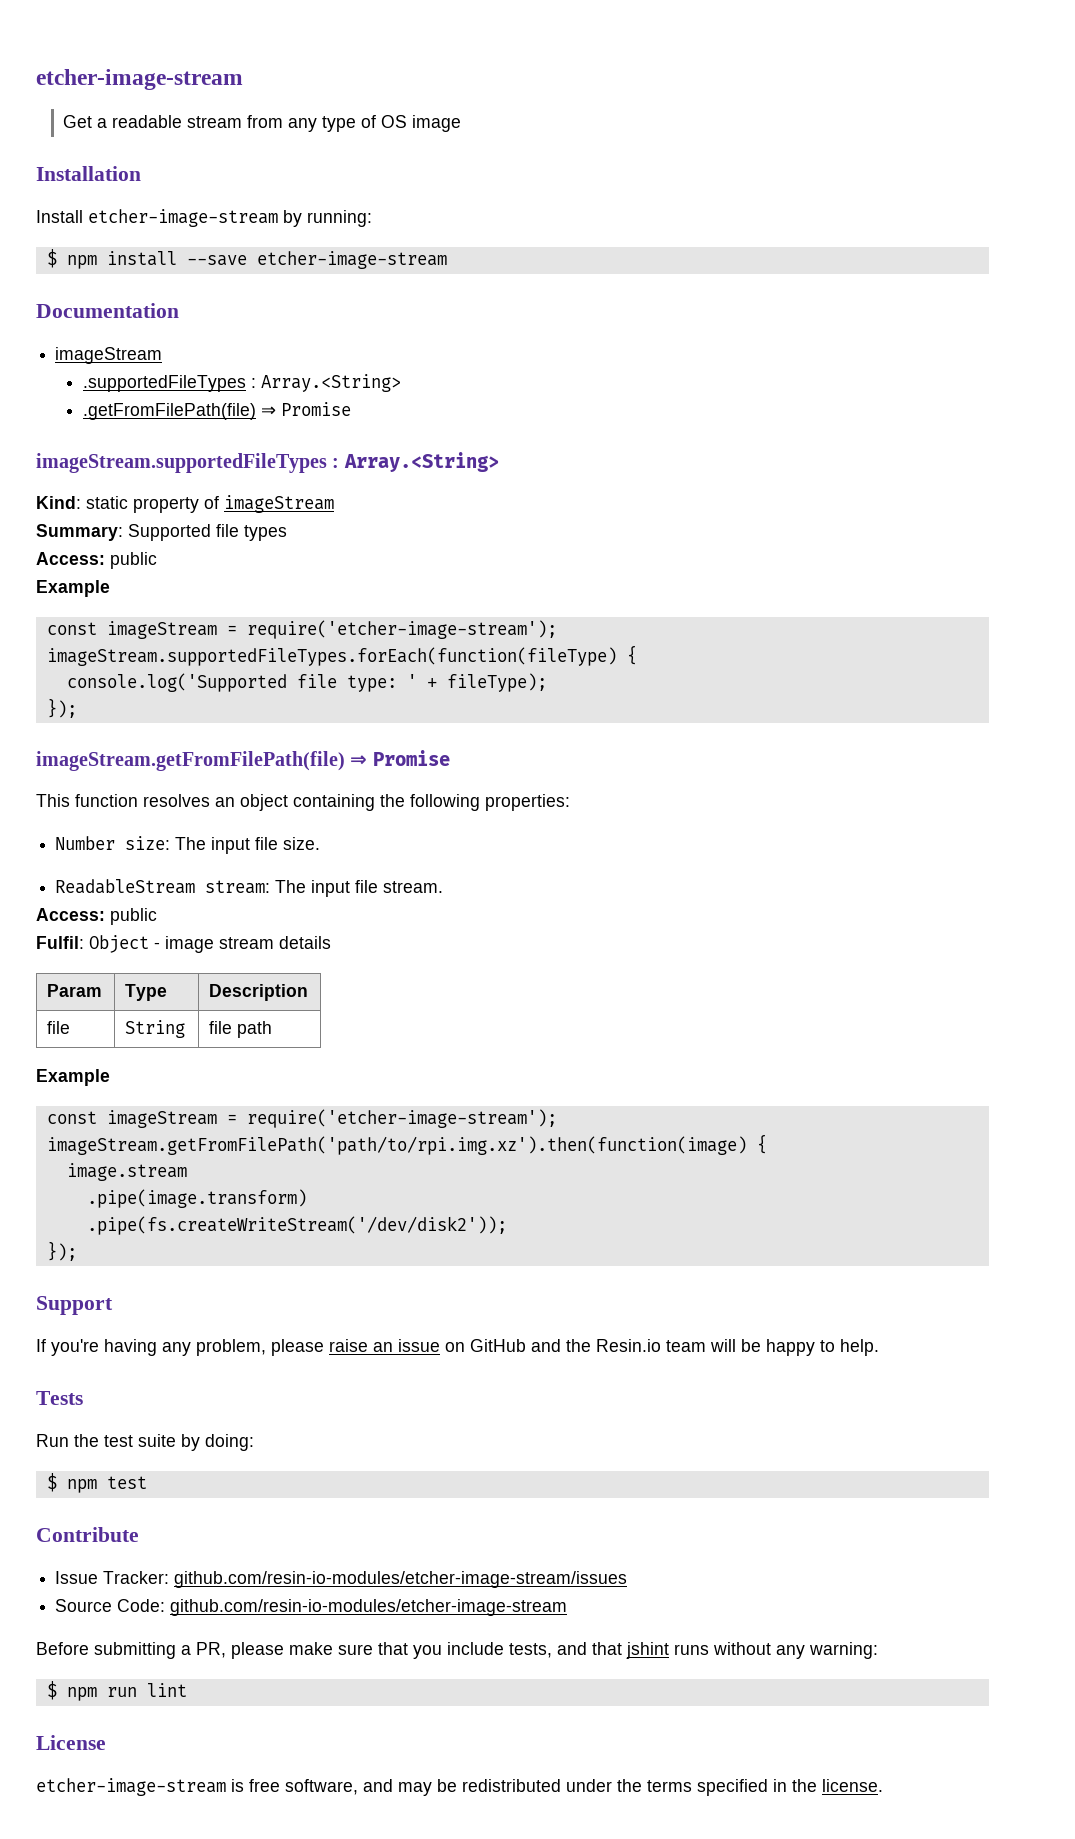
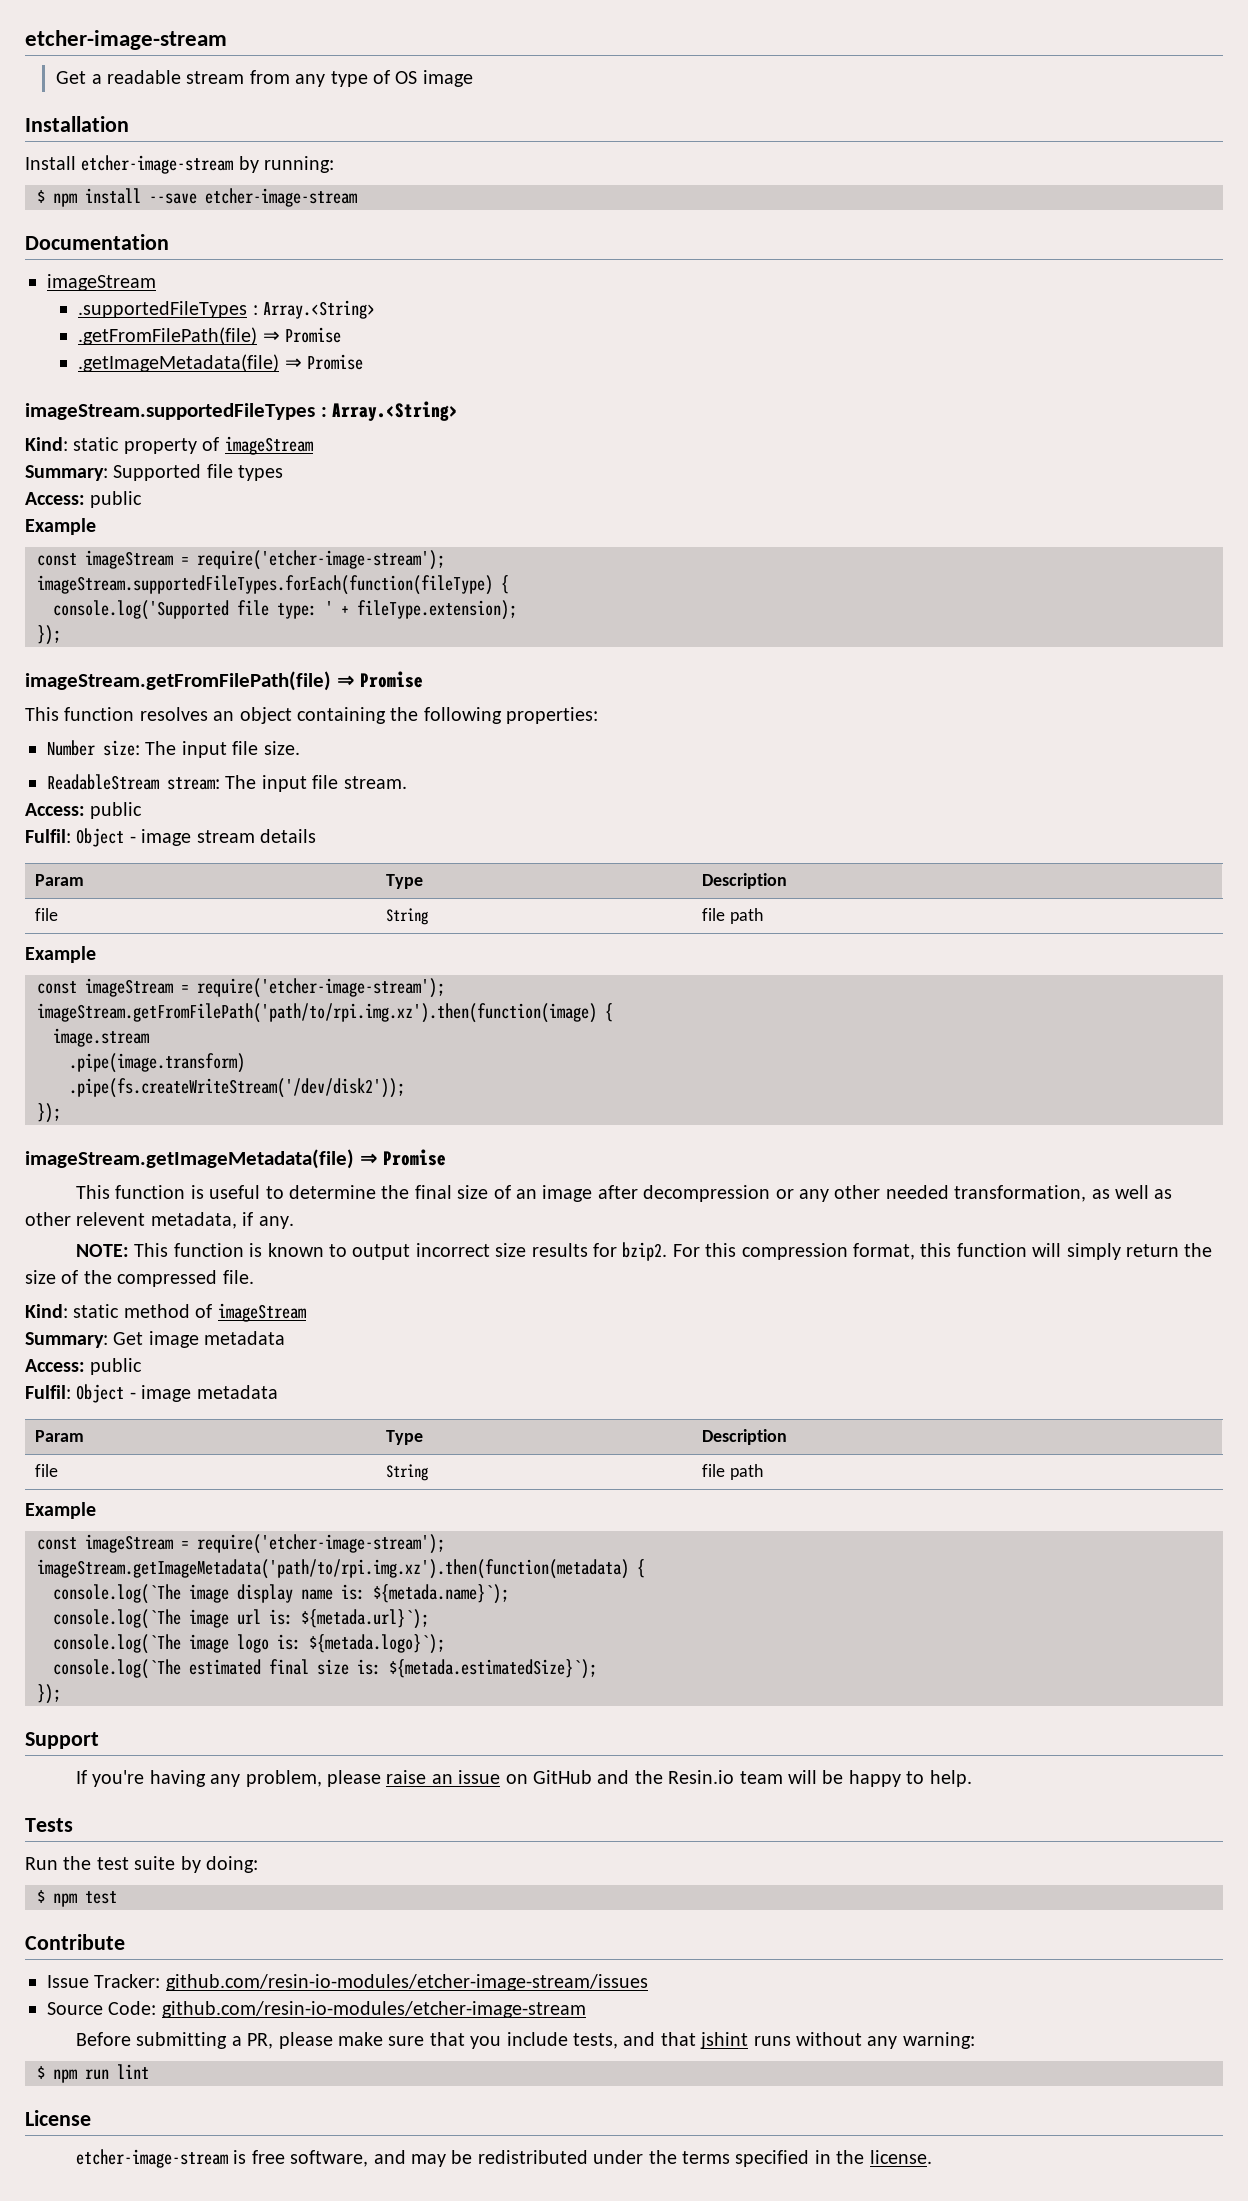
(351, 409) none -> [78,354,364,372] // .getImageMetadata(file) ⇒ Promise
[446,673,547,692] fileType); -> [357,600,517,620] fileType.extension);
(77, 1251) none -> [25,1149,447,1169] [75,1185,1173,1202] [25,1212,294,1229] [75,1242,1213,1261] [25,1270,254,1287] [25,1303,306,1322] [25,1331,286,1348] [25,1358,143,1375] [25,1384,278,1403] [35,1430,85,1442] [386,1430,424,1445] [702,1429,788,1445] [35,1464,59,1477] [386,1464,429,1481] [702,1464,764,1480] [25,1502,96,1519] [37,1534,445,1554] [37,1559,645,1579] [53,1584,509,1604] [53,1609,429,1629] [53,1634,445,1654] [53,1659,597,1679] [37,1684,61,1704] // imageStream.getImageMetadata(file) ⇒ Promise // This function is useful to determine the final size of an image after decompression or any other needed transformation, as well as other relevent metadata, if any. // NOTE: This function is known to output incorrect size results for bzip2. For this compression format, this function will simply return the size of the compressed file. // Kind: static method of imageStream // Summary: Get image metadata // Access: public // Fulfil: Object - image metadata // Param | Type | Description // file | String | file path // Example // const imageStream = require('etcher-image-stream'); // imageStream.getImageMetadata('path/to/rpi.img.xz').then(function(metadata) { // console.log(`The image display name is: ${metada.name}`); // console.log(`The image url is: ${metada.url}`); // console.log(`The image logo is: ${metada.logo}`); // console.log(`The estimated final size is: ${metada.estimatedSize}`); // });

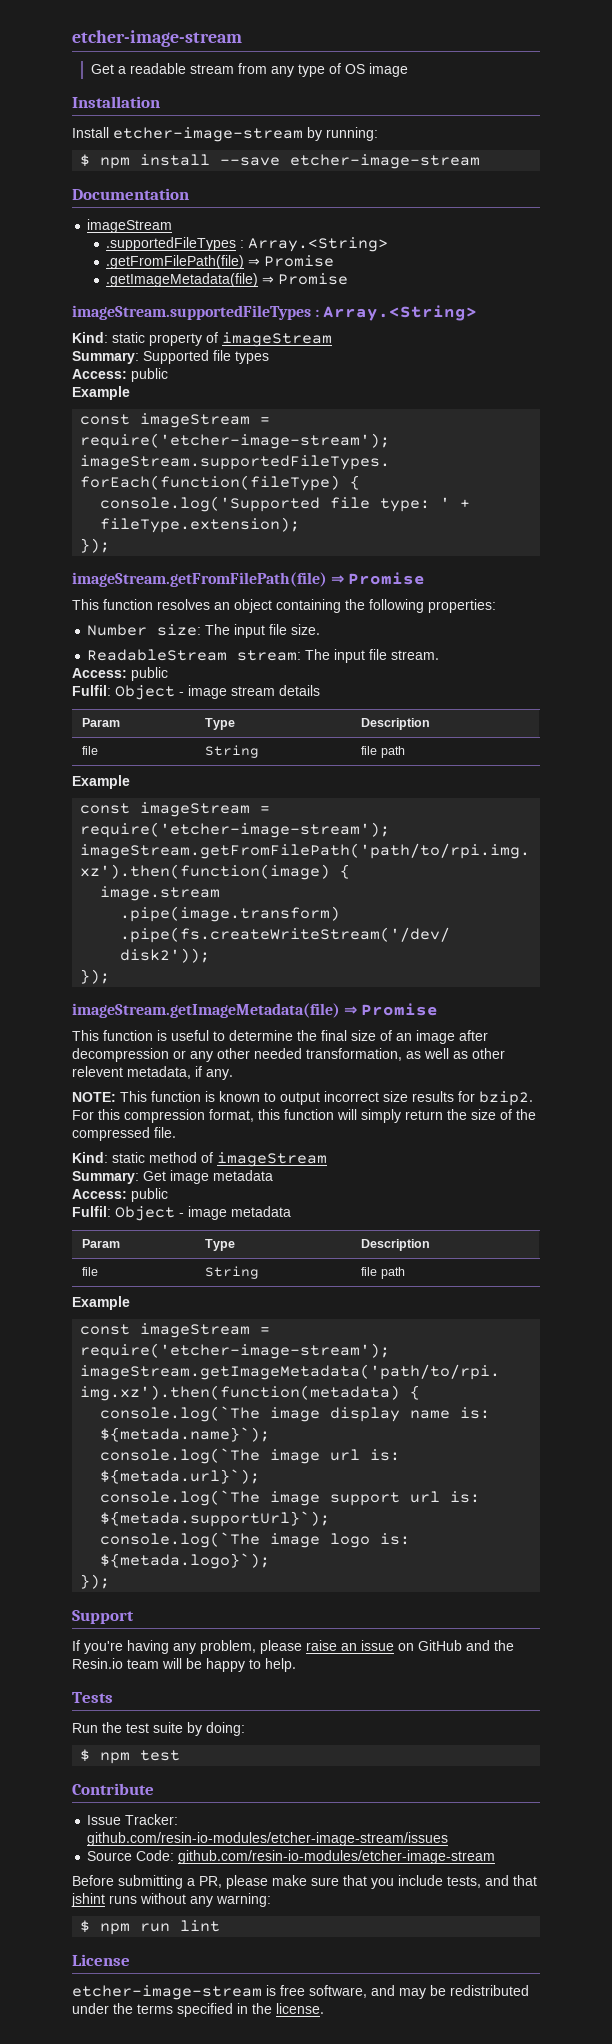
(429, 1619) none -> [100,1490,481,1506] [100,1511,331,1527] // console.log(`The image support url is: ${metada.supportUrl}`);
[53,1659,597,1679] // console.log(`The estimated final size is: ${metada.estimatedSize}`); -> (271, 1561) none

